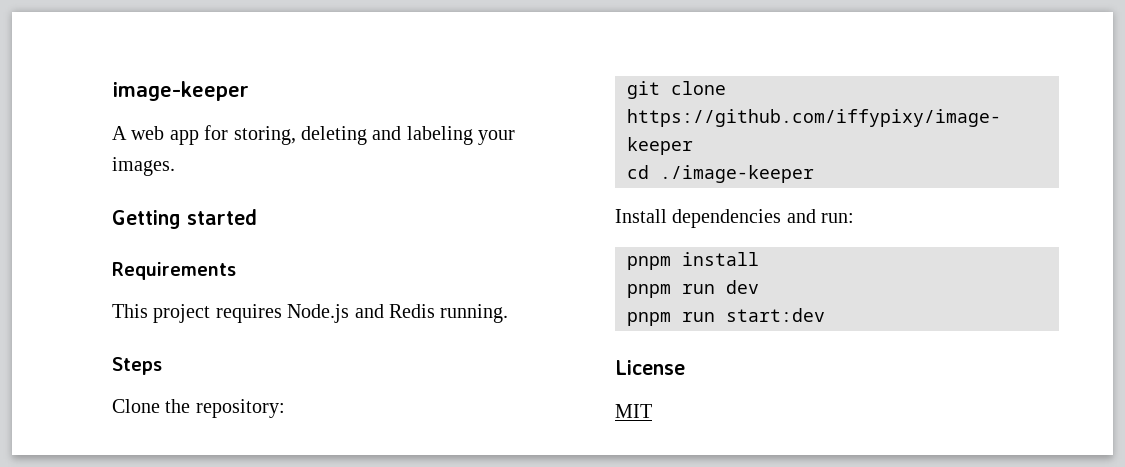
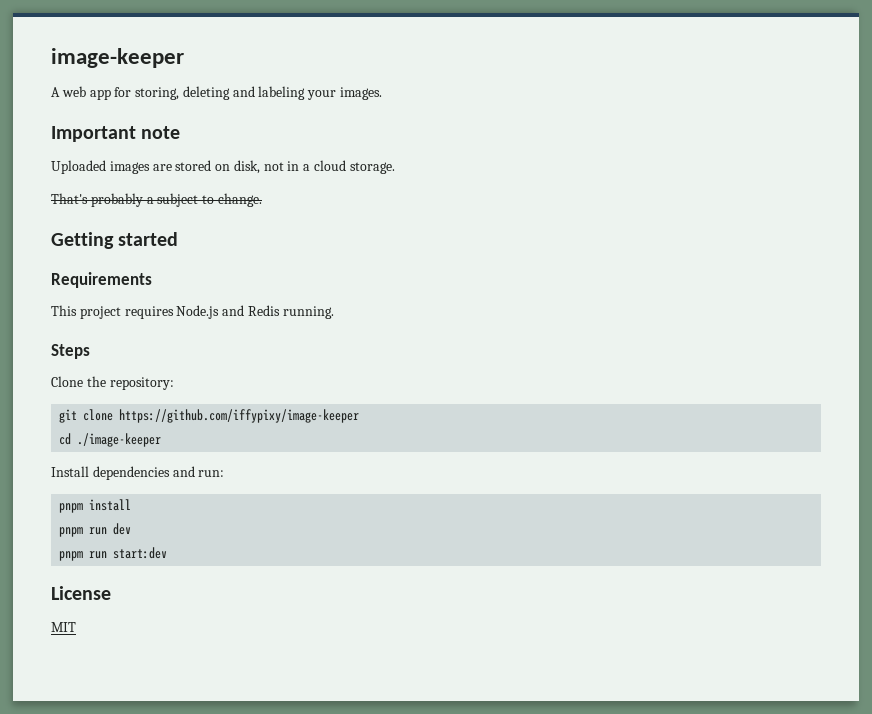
(175, 166) none -> [51,126,181,142] [51,160,395,174] [51,193,262,207] // Important note // Uploaded images are stored on disk, not in a cloud storage. // That's probably a subject to change.

